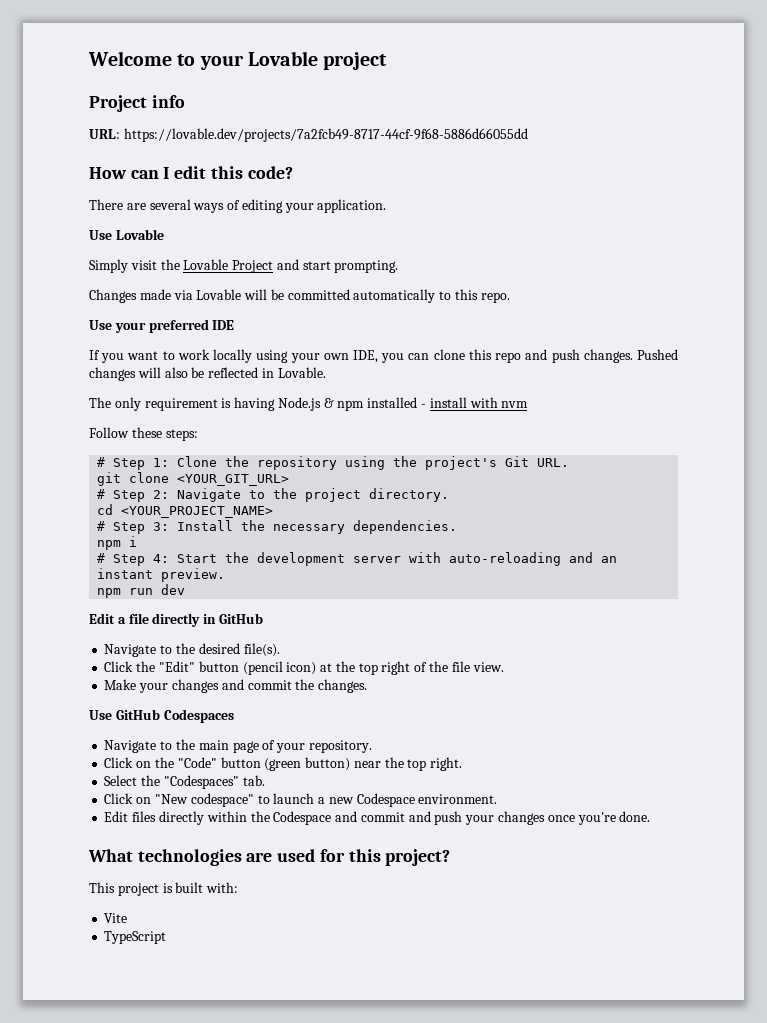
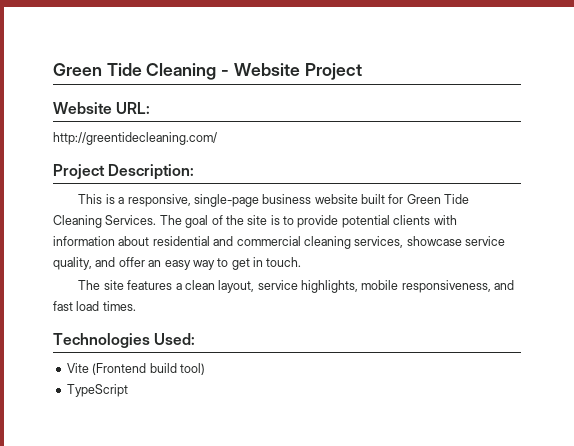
[88,51,388,70] [89,95,185,112] [89,128,528,142] [89,166,293,179] [89,199,387,213] [89,229,164,240] [89,259,399,273] [89,289,510,303] [89,319,235,333] [89,349,678,363] [89,367,326,381] [89,397,529,411] [89,427,198,441] [97,456,570,470] [97,472,290,486] [97,488,450,502] [97,504,274,518] [97,520,458,534] [97,536,138,550] [97,552,618,566] [97,568,226,582] [97,584,186,598] [89,613,263,627] [104,643,280,657] [104,661,504,675] [104,679,368,693] [89,709,234,723] [104,739,372,753] [104,757,463,771] [104,775,265,789] [104,793,498,807] [104,811,651,825] [88,849,451,866] [89,882,239,896] [104,913,128,923] Welcome to your Lovable project // Project info // URL: https://lovable.dev/projects/7a2fcb49-8717-44cf-9f68-5886d66055dd // How can I edit this code? // There are several ways of editing your application. // Use Lovable // Simply visit the Lovable Project and start prompting. // Changes made via Lovable will be committed automatically to this repo. // Use your preferred IDE // If you want to work locally using your own IDE, you can clone this repo and push changes. Pushed changes will also be reflected in Lovable. // The only requirement is having Node.js & npm installed - install with nvm // Follow these steps: // # Step 1: Clone the repository using the project's Git URL. // git clone <YOUR_GIT_URL> // # Step 2: Navigate to the project directory. // cd <YOUR_PROJECT_NAME> // # Step 3: Install the necessary dependencies. // npm i // # Step 4: Start the development server with auto-reloading and an instant preview. // npm run dev // Edit a file directly in GitHub // Navigate to the desired file(s). // Click the "Edit" button (pencil icon) at the top right of the file view. // Make your changes and commit the changes. // Use GitHub Codespaces // Navigate to the main page of your repository. // Click on the "Code" button (green button) near the top right. // Select the "Codespaces" tab. // Click on "New codespace" to launch a new Codespace environment. // Edit files directly within the Codespace and commit and push your changes once you're done. // What technologies are used for this project? // This project is built with: // Vite -> [53,63,362,80] [53,102,151,114] [53,132,217,145] [53,164,195,180] [78,194,470,207] [53,215,457,228] [53,236,505,249] [53,257,302,270] [78,280,515,293] [53,301,136,311] [53,333,196,348] [66,363,205,375] Green Tide Cleaning - Website Project // Website URL: // http://greentidecleaning.com/ // Project Description: // This is a responsive, single-page business website built for Green Tide Cleaning Services. The goal of the site is to provide potential clients with information about residential and commercial cleaning services, showcase service quality, and offer an easy way to get in touch. // The site features a clean layout, service highlights, mobile responsiveness, and fast load times. // Technologies Used: // Vite (Frontend build tool)

